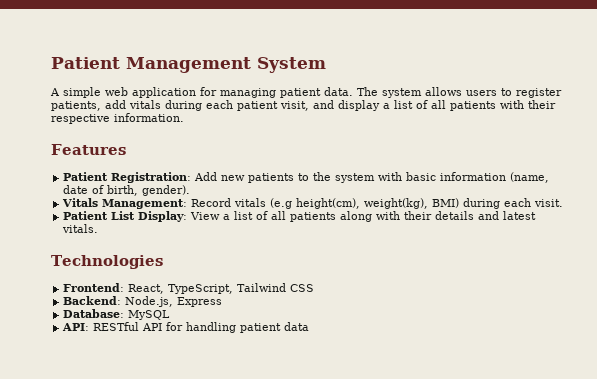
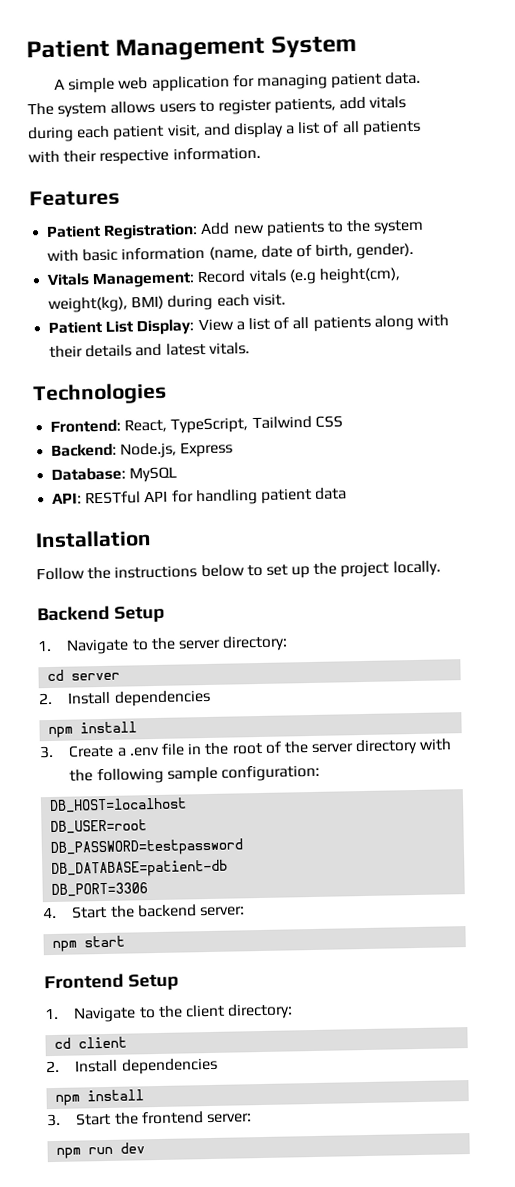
(310, 326) none -> [35,530,152,549] [36,560,441,581] [37,605,165,623] [37,635,289,655] [47,669,121,682] [38,689,211,707] [48,721,138,739] [39,738,453,759] [69,764,320,785] [49,797,188,814] [50,819,148,835] [50,838,244,858] [51,859,229,879] [51,882,149,898] [42,904,245,919] [52,935,126,952] [44,973,179,991] [44,1003,294,1023] [54,1036,128,1049] [45,1057,218,1075] [55,1089,145,1106] [46,1111,252,1127] [56,1142,146,1159] // Installation // Follow the instructions below to set up the project locally. // Backend Setup // 1. Navigate to the server directory: // cd server // 2. Install dependencies // npm install // 3. Create a .env file in the root of the server directory with the following sample configuration: // DB_HOST=localhost // DB_USER=root // DB_PASSWORD=testpassword // DB_DATABASE=patient-db // DB_PORT=3306 // 4. Start the backend server: // npm start // Frontend Setup // 1. Navigate to the client directory: // cd client // 2. Install dependencies // npm install // 3. Start the frontend server: // npm run dev

